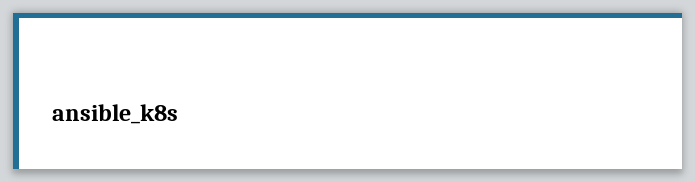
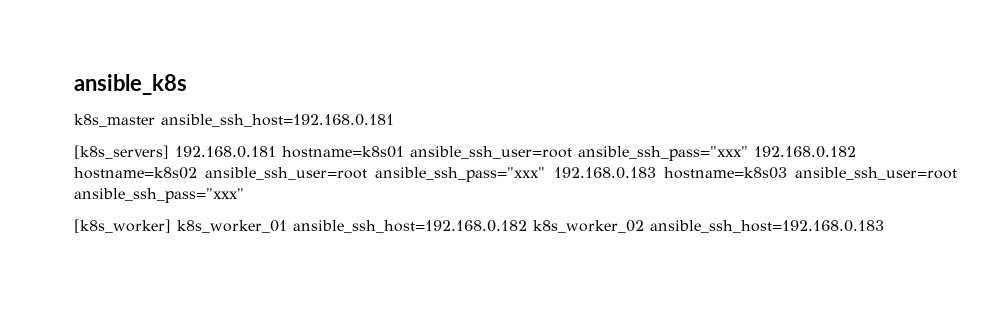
(178, 114) none -> [74,114,394,127] [74,145,856,161] [74,167,957,182] [74,188,244,203] [74,219,884,233] // k8s_master ansible_ssh_host=192.168.0.181 // [k8s_servers] 192.168.0.181 hostname=k8s01 ansible_ssh_user=root ansible_ssh_pass="xxx" 192.168.0.182 hostname=k8s02 ansible_ssh_user=root ansible_ssh_pass="xxx" 192.168.0.183 hostname=k8s03 ansible_ssh_user=root ansible_ssh_pass="xxx" // [k8s_worker] k8s_worker_01 ansible_ssh_host=192.168.0.182 k8s_worker_02 ansible_ssh_host=192.168.0.183

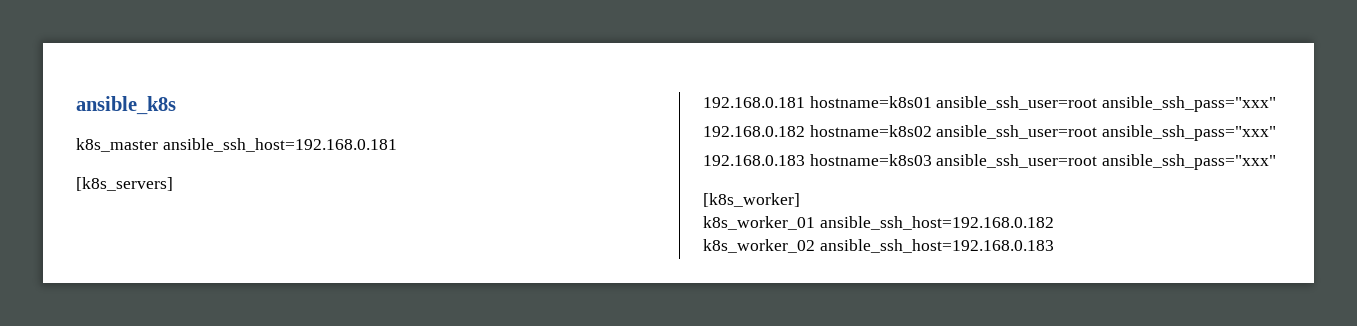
(169, 152) none -> (173, 184) //
(748, 153) none -> (1277, 104) //
(546, 174) none -> (1277, 133) //
(171, 226) none -> (800, 200) //
(527, 226) none -> (1054, 223) //

